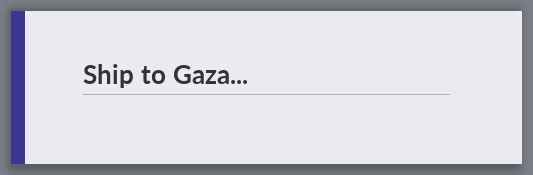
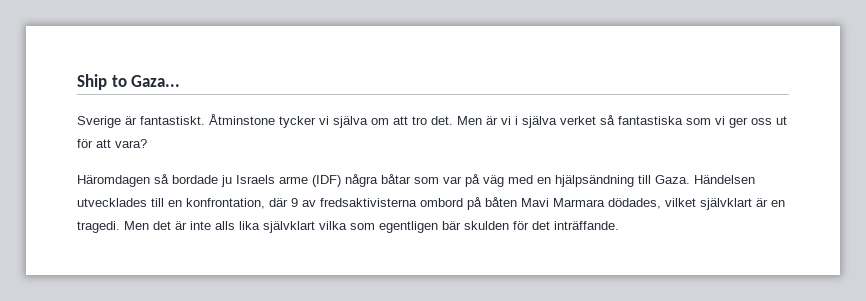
(248, 74) none -> [77,114,787,128] [77,139,147,148] [77,174,755,187] [77,197,785,210] [77,221,619,233] // Sverige är fantastiskt. Åtminstone tycker vi själva om att tro det. Men är vi i själva verket så fantastiska som vi ger oss ut för att vara? // Häromdagen så bordade ju Israels arme (IDF) några båtar som var på väg med en hjälpsändning till Gaza. Händelsen utvecklades till en konfrontation, där 9 av fredsaktivisterna ombord på båten Mavi Marmara dödades, vilket självklart är en tragedi. Men det är inte alls lika självklart vilka som egentligen bär skulden för det inträffande.

